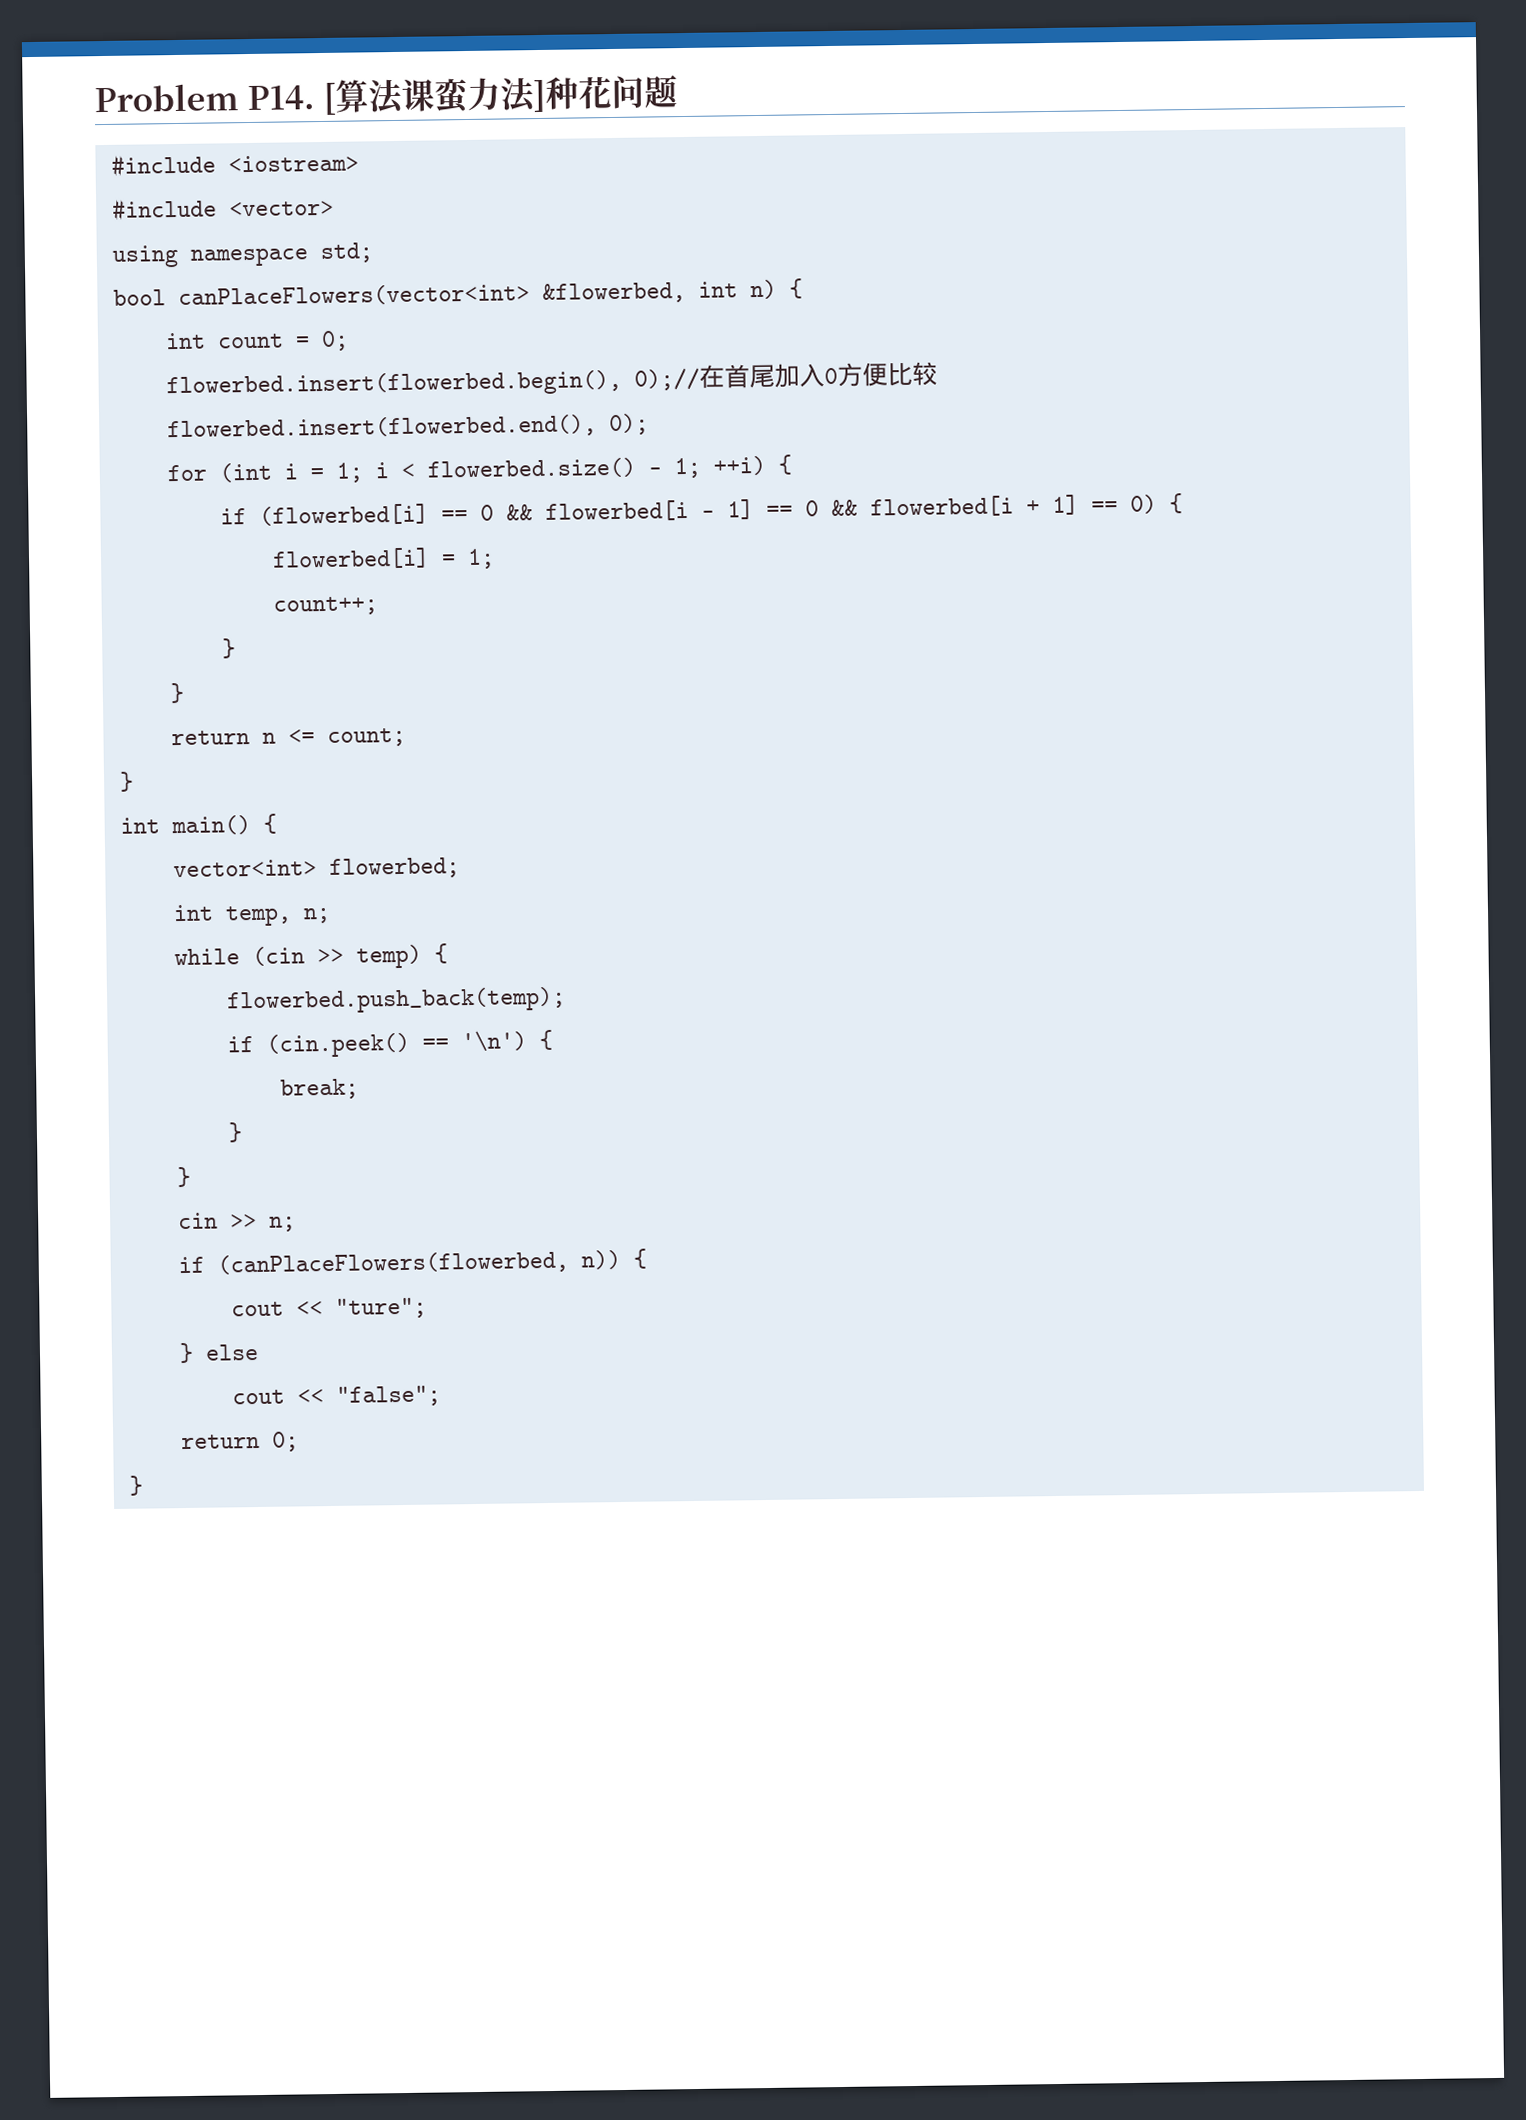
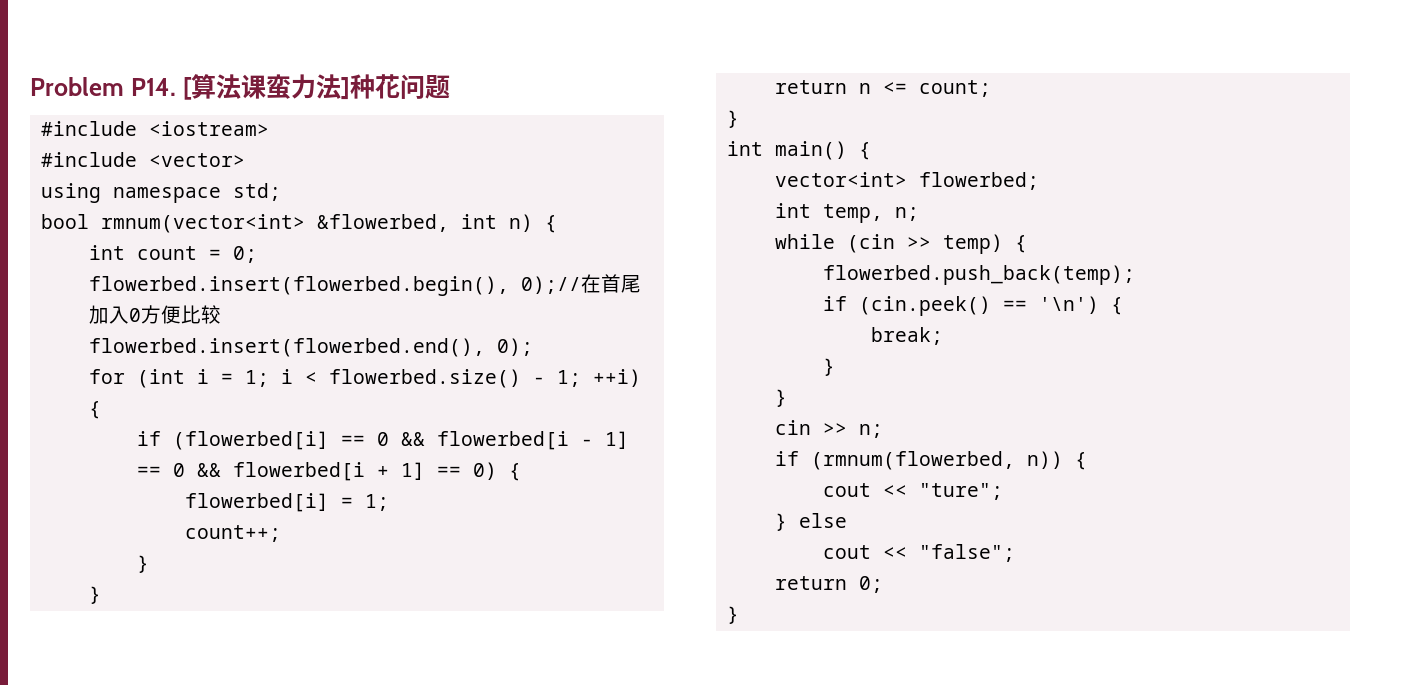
[177,283,530,308] canPlaceFlowers(vector<int> -> [101,214,306,233] rmnum(vector<int>
[216,1250,569,1277] (canPlaceFlowers(flowerbed, -> [811,451,1016,470] (rmnum(flowerbed,

